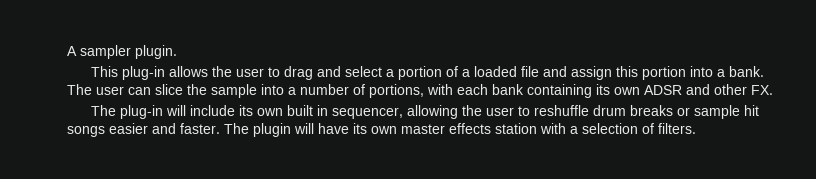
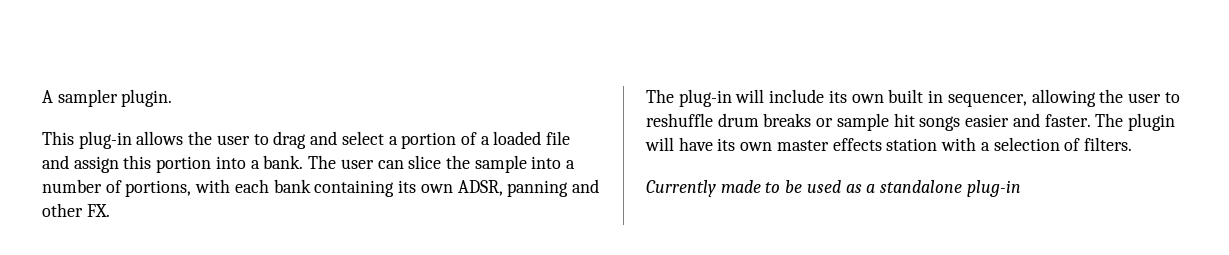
[644,85,682,95] ADSR -> [457,180,569,197] ADSR, panning
(696, 128) none -> [646,180,1021,197] // Currently made to be used as a standalone plug-in

